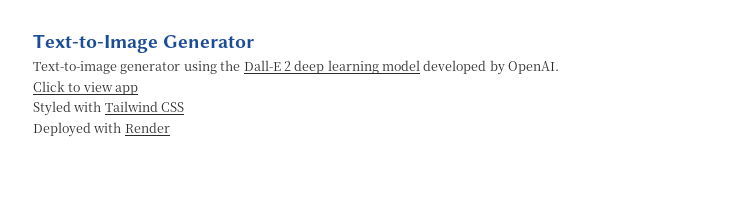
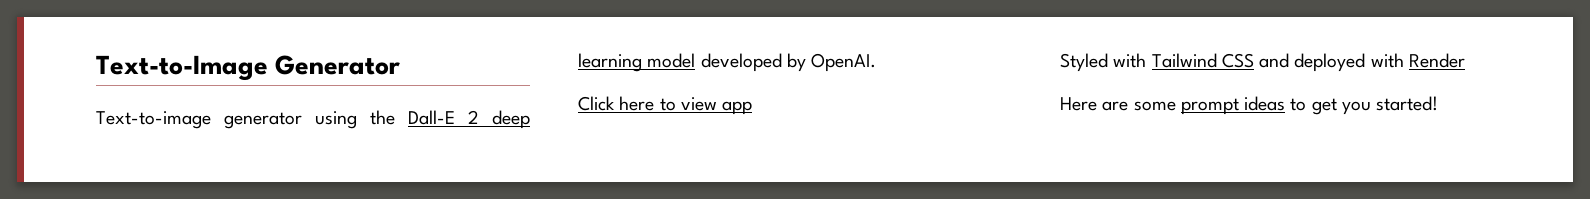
(65, 86) none -> [619,96,655,111] here
[33,122,91,137] // Deployed -> [1259,53,1366,72] and deployed
(170, 127) none -> [1060,96,1439,115] // Here are some prompt ideas to get you started!

